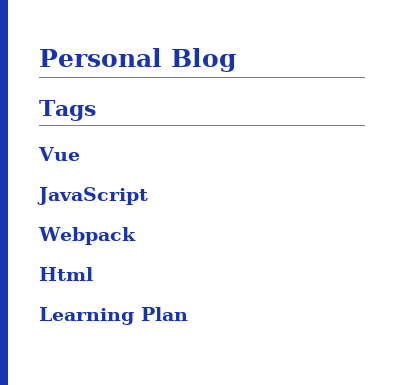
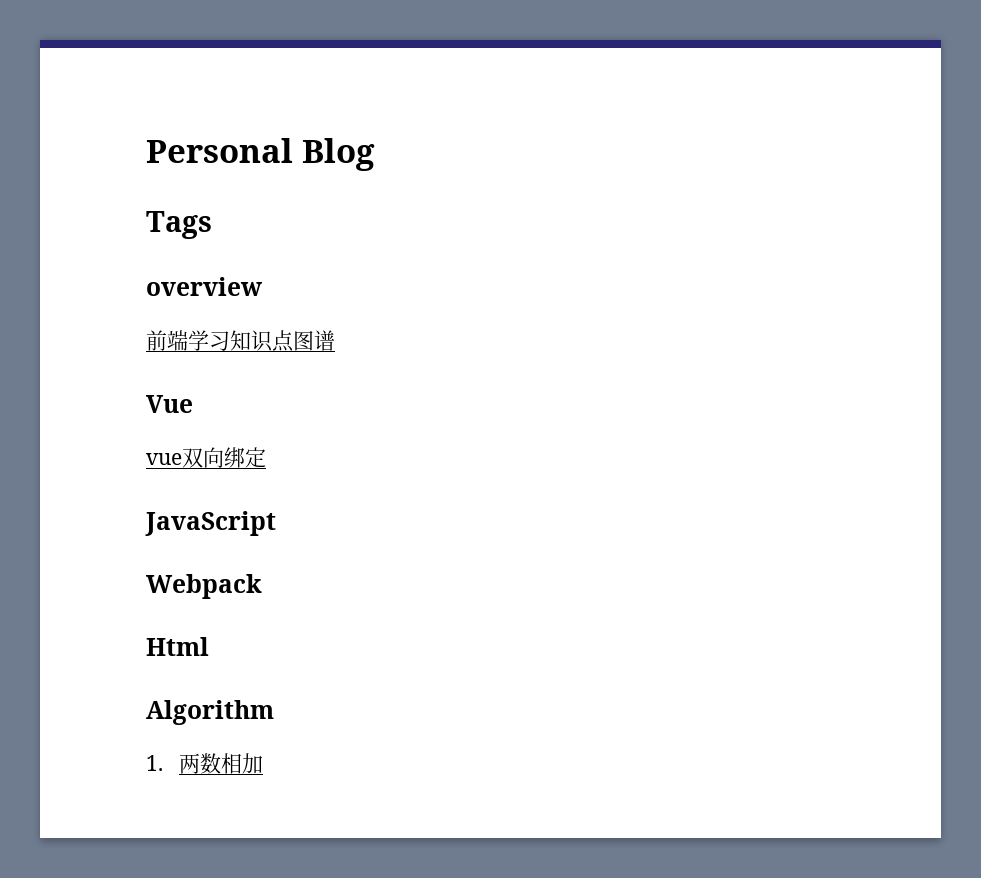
[38,147,80,161] Vue -> [146,277,262,296] [146,330,335,352] [146,395,193,413] [146,447,266,468] overview // 前端学习知识点图谱 // Vue // vue双向绑定
[39,307,188,325] Learning Plan -> [146,700,274,725] [146,753,263,774] Algorithm // 1.两数相加

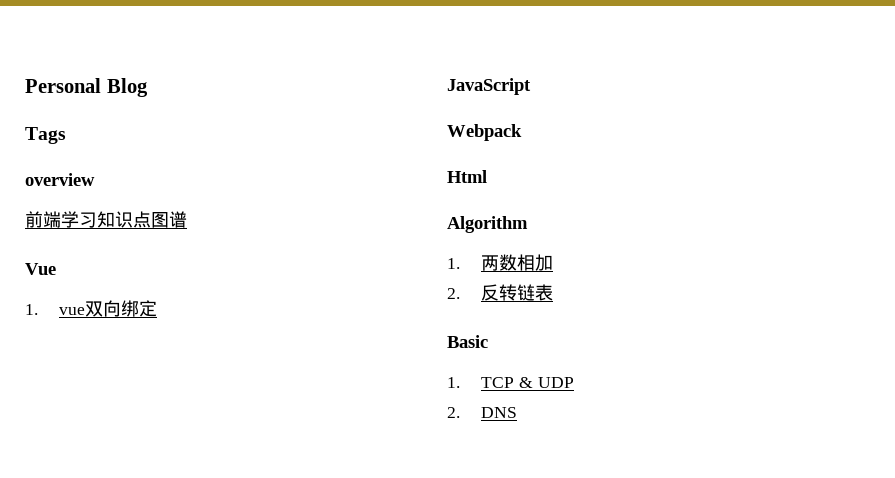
(193, 404) none -> [25,304,38,315] 1.
(263, 763) none -> [447,284,554,301] [447,335,488,348] [447,377,574,388] [447,407,518,418] // 2.反转链表 // Basic // 1. TCP & UDP // 2. DNS

